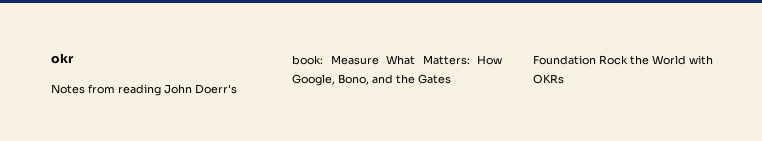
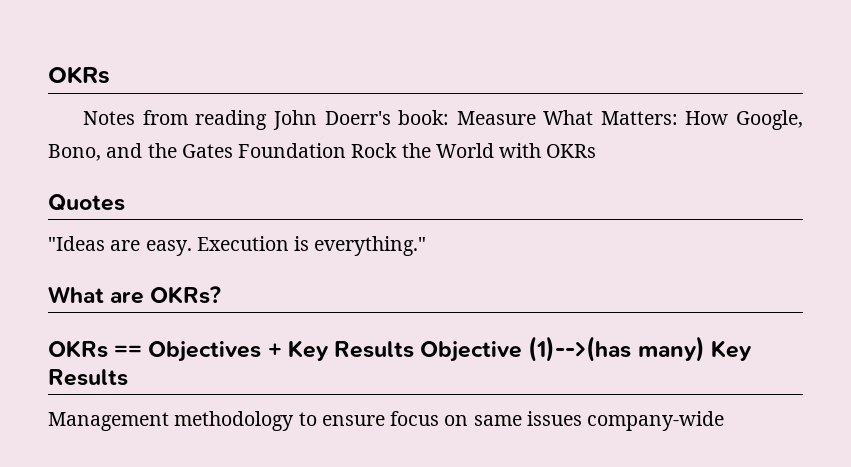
[51,53,74,64] okr -> [48,66,110,84] OKRs
(564, 79) none -> [48,194,125,211] [48,236,427,256] [48,286,222,304] [48,336,752,362] [48,369,128,386] [48,411,725,431] // Quotes // "Ideas are easy. Execution is everything." // What are OKRs? // OKRs == Objectives + Key Results Objective (1)-->(has many) Key Results // Management methodology to ensure focus on same issues company-wide

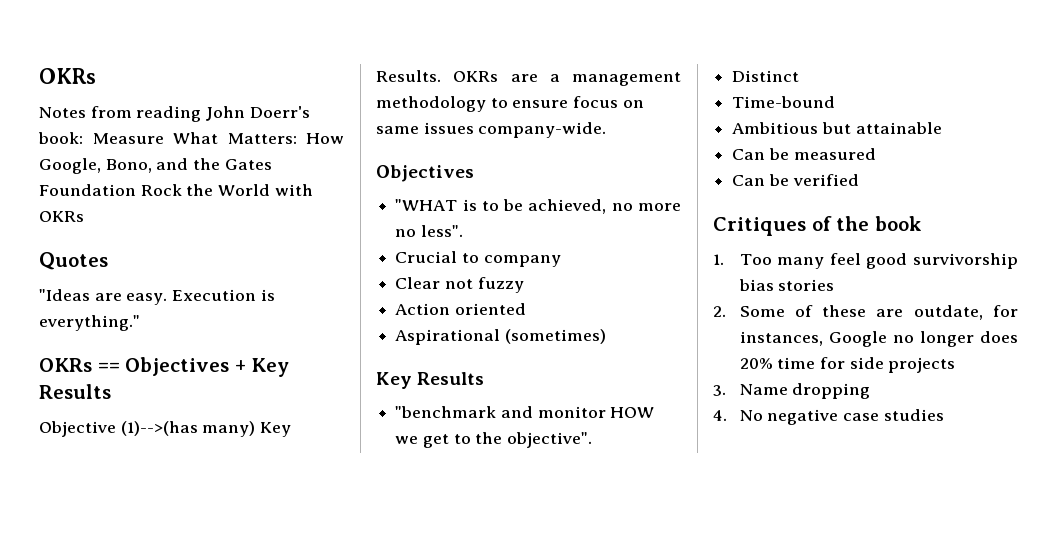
[48,286,222,304] // What are OKRs? -> (140, 323) none
(415, 349) none -> (111, 391) //
[48,369,128,386] [48,412,169,431] Results // Management -> [376,70,681,86] Results. OKRs are a management
[587,411,725,431] company-wide -> [478,122,607,138] [376,165,474,182] [395,199,681,214] [395,225,463,237] [395,251,561,267] [395,277,524,293] [395,303,526,315] [395,329,606,345] [376,372,485,389] [395,406,655,418] [395,432,593,448] [732,70,800,82] [732,96,836,108] [732,122,942,134] [732,148,876,160] [732,174,859,186] [713,216,922,236] [713,253,1018,269] [738,279,835,291] [713,305,1018,320] [739,331,1018,347] [739,357,956,373] [713,383,871,399] [713,409,944,425] company-wide. // Objectives // "WHAT is to be achieved, no more no less". // Crucial to company // Clear not fuzzy // Action oriented // Aspirational (sometimes) // Key Results // "benchmark and monitor HOW we get to the objective". // Distinct // Time-bound // Ambitious but attainable // Can be measured // Can be verified // Critiques of the book // 1. Too many feel good survivorship bias stories // 2. Some of these are outdate, for instances, Google no longer does 20% time for side projects // 3. Name dropping // 4. No negative case studies

